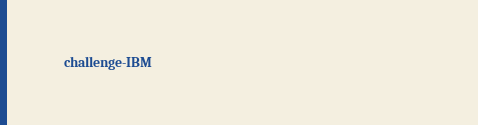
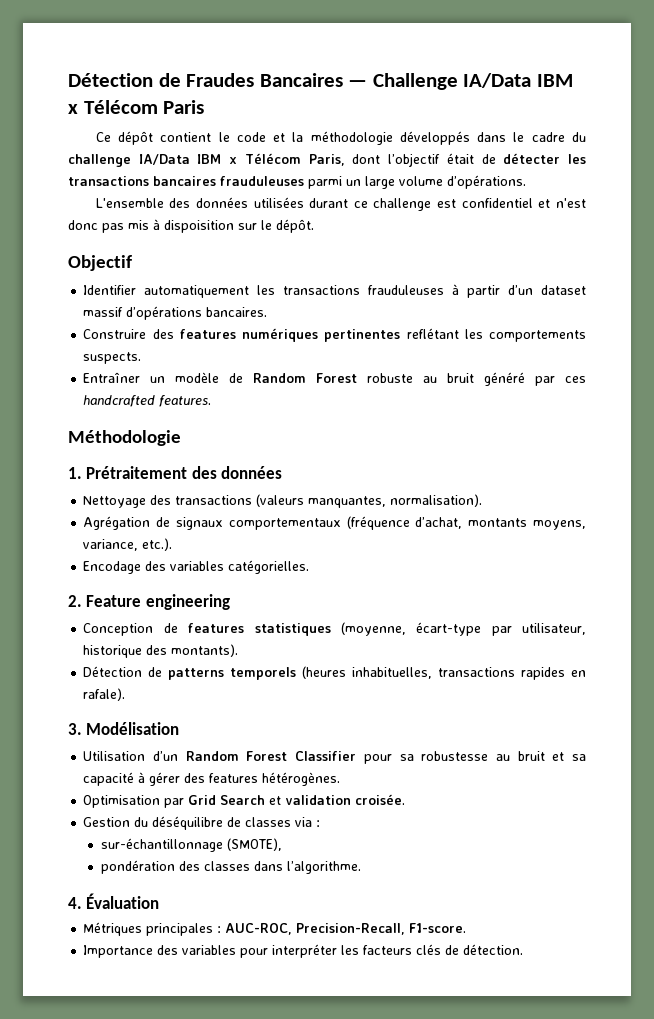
[64,56,152,70] challenge-IBM -> [68,73,573,90] [68,100,205,114] [95,131,586,145] [68,153,587,167] [68,175,526,189] [95,197,586,211] [68,219,314,233] [68,255,132,271] [83,284,586,298] [83,306,268,320] [83,328,587,342] [83,352,142,364] [83,372,586,386] [83,395,212,407] [68,430,181,446] [68,466,283,479] [83,494,483,508] [83,516,586,530] [83,538,173,551] [83,560,310,574] [68,594,230,610] [83,622,586,636] [83,644,239,658] [83,666,586,680] [83,688,126,701] [68,722,180,735] [83,751,586,764] [83,772,341,786] [83,794,406,808] [83,816,321,830] [100,838,282,852] [100,860,361,874] [68,893,160,909] [83,922,467,936] [83,944,524,958] Détection de Fraudes Bancaires — Challenge IA/Data IBM x Télécom Paris // Ce dépôt contient le code et la méthodologie développés dans le cadre du challenge IA/Data IBM x Télécom Paris, dont l’objectif était de détecter les transactions bancaires frauduleuses parmi un large volume d’opérations. // L'ensemble des données utilisées durant ce challenge est confidentiel et n'est donc pas mis à dispoisition sur le dépôt. // Objectif // Identifier automatiquement les transactions frauduleuses à partir d’un dataset massif d’opérations bancaires. // Construire des features numériques pertinentes reflétant les comportements suspects. // Entraîner un modèle de Random Forest robuste au bruit généré par ces handcrafted features. // Méthodologie // 1. Prétraitement des données // Nettoyage des transactions (valeurs manquantes, normalisation). // Agrégation de signaux comportementaux (fréquence d’achat, montants moyens, variance, etc.). // Encodage des variables catégorielles. // 2. Feature engineering // Conception de features statistiques (moyenne, écart-type par utilisateur, historique des montants). // Détection de patterns temporels (heures inhabituelles, transactions rapides en rafale). // 3. Modélisation // Utilisation d’un Random Forest Classifier pour sa robustesse au bruit et sa capacité à gérer des features hétérogènes. // Optimisation par Grid Search et validation croisée. // Gestion du déséquilibre de classes via : // sur-échantillonnage (SMOTE), // pondération des classes dans l’algorithme. // 4. Évaluation // Métriques principales : AUC-ROC, Precision-Recall, F1-score. // Importance des variables pour interpréter les facteurs clés de détection.

